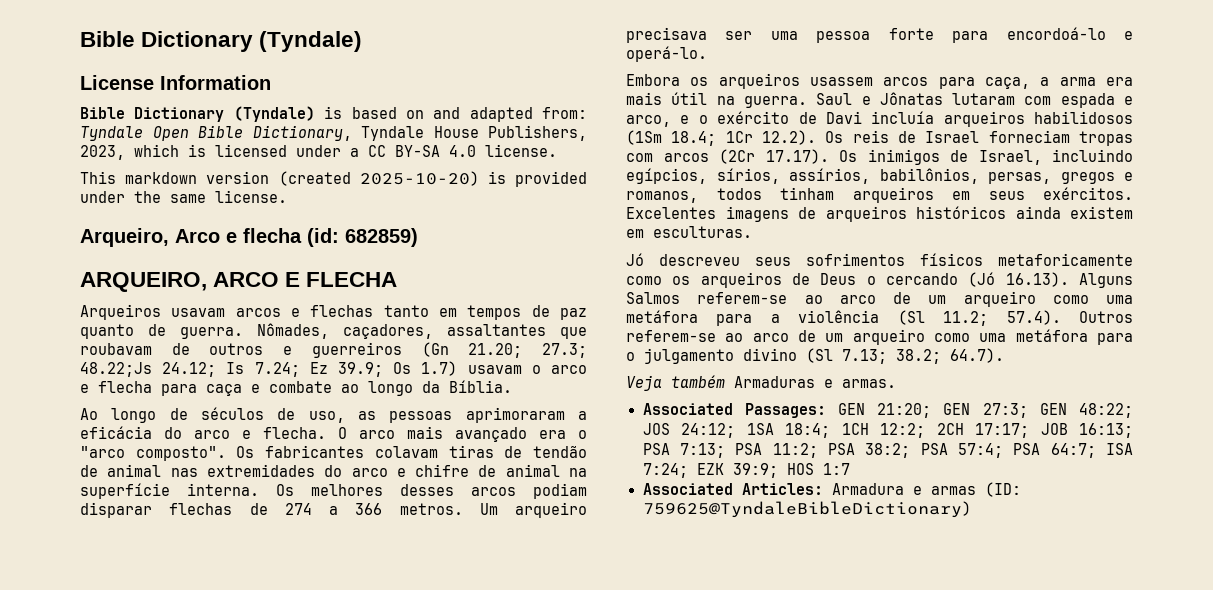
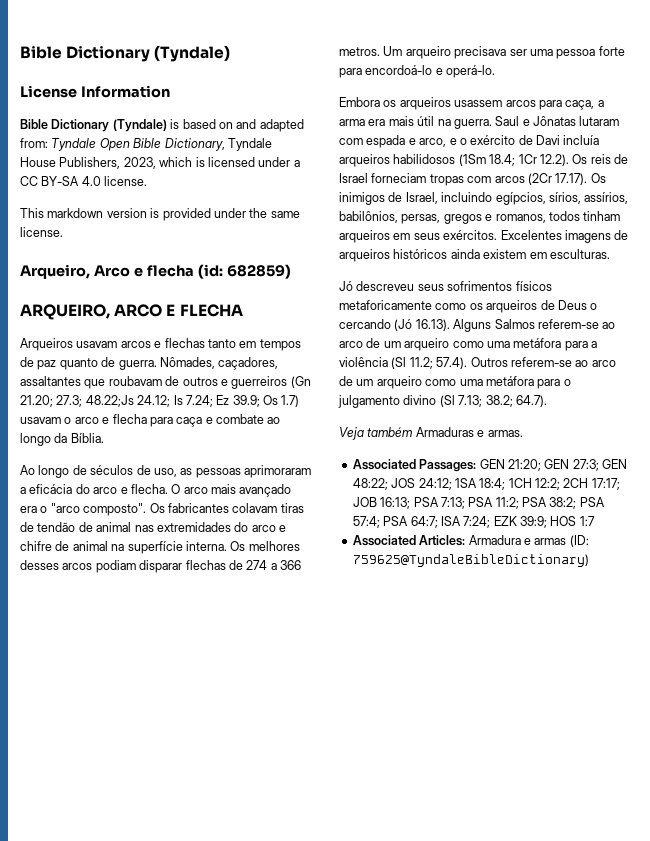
[278,171,479,186] (created 2025-10-20) -> (147, 213) none

